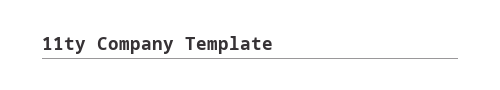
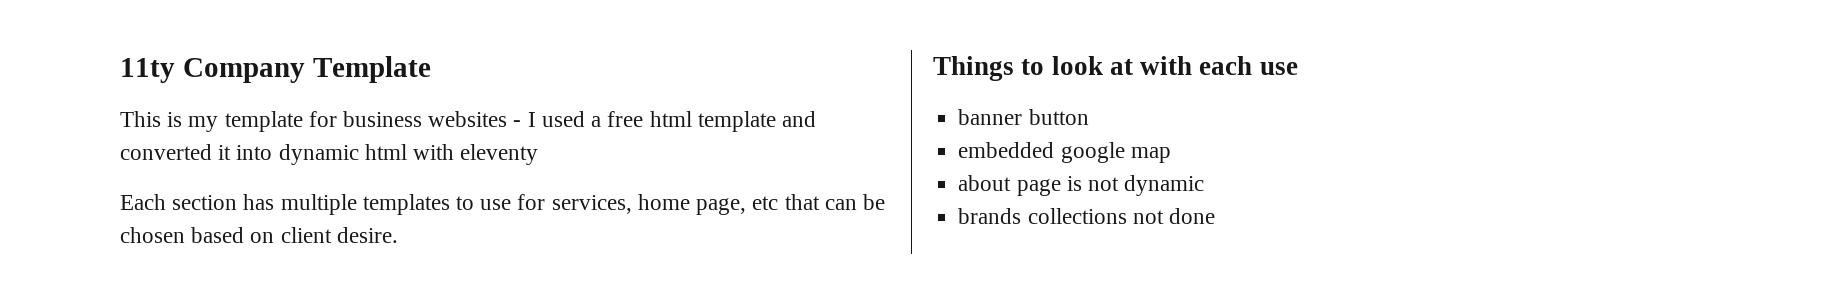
(273, 45) none -> [120,111,816,132] [120,144,539,165] [120,194,885,215] [120,227,398,243] [933,56,1298,81] [958,109,1089,125] [958,142,1171,163] [958,175,1205,196] [958,208,1215,224] // This is my template for business websites - I used a free html template and converted it into dynamic html with eleventy // Each section has multiple templates to use for services, home page, etc that can be chosen based on client desire. // Things to look at with each use // banner button // embedded google map // about page is not dynamic // brands collections not done

